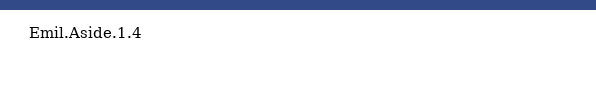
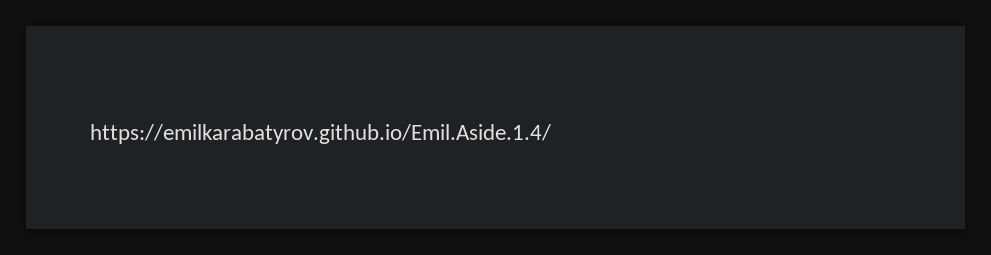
[29,26,142,38] Emil.Aside.1.4 -> [90,124,551,144] https://emilkarabatyrov.github.io/Emil.Aside.1.4/

